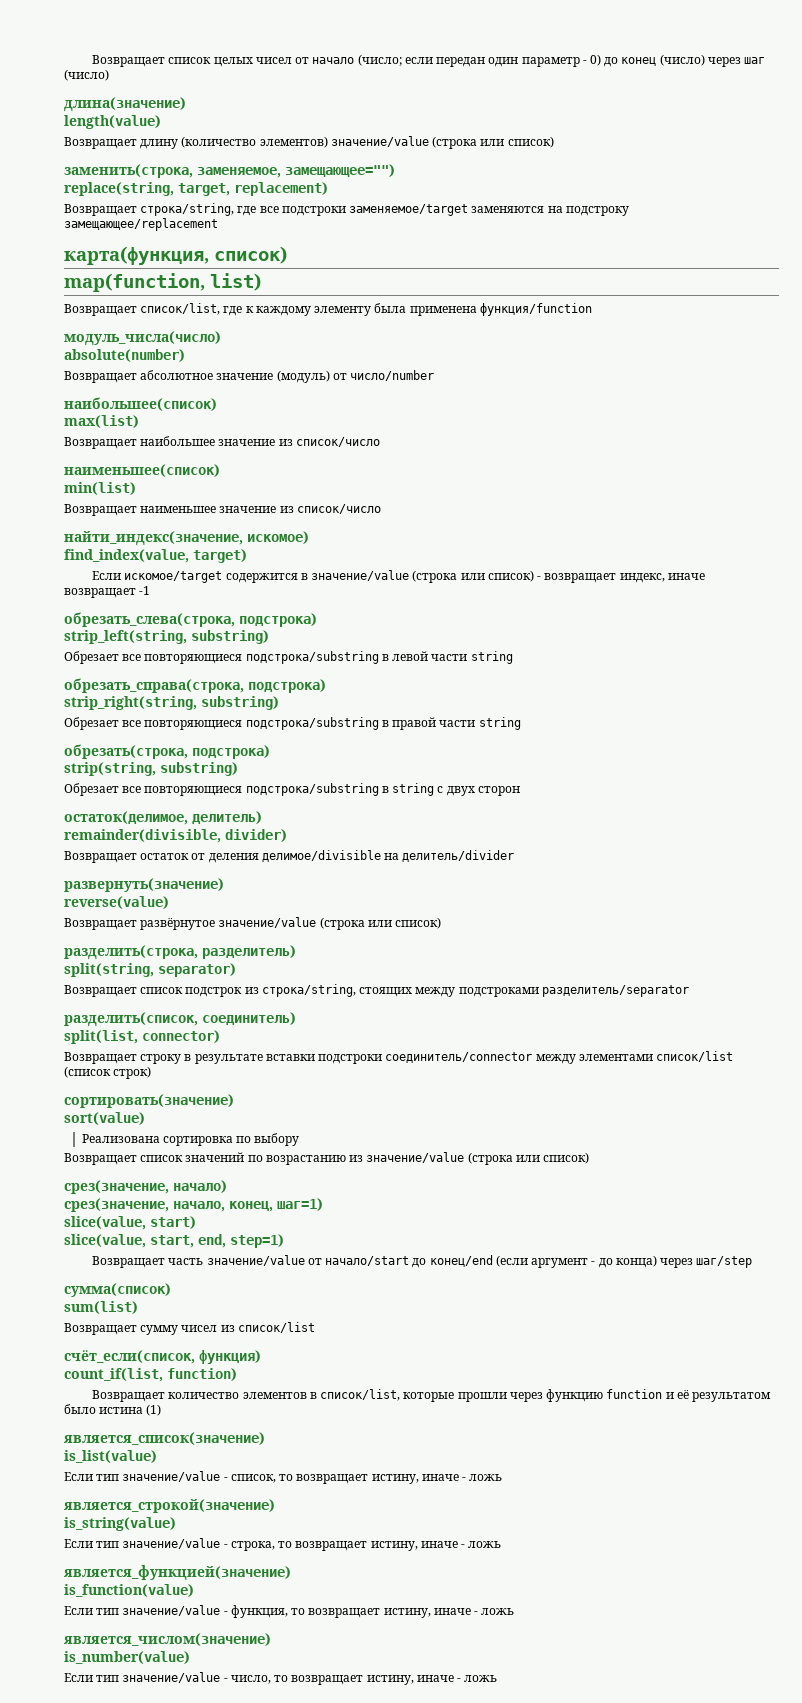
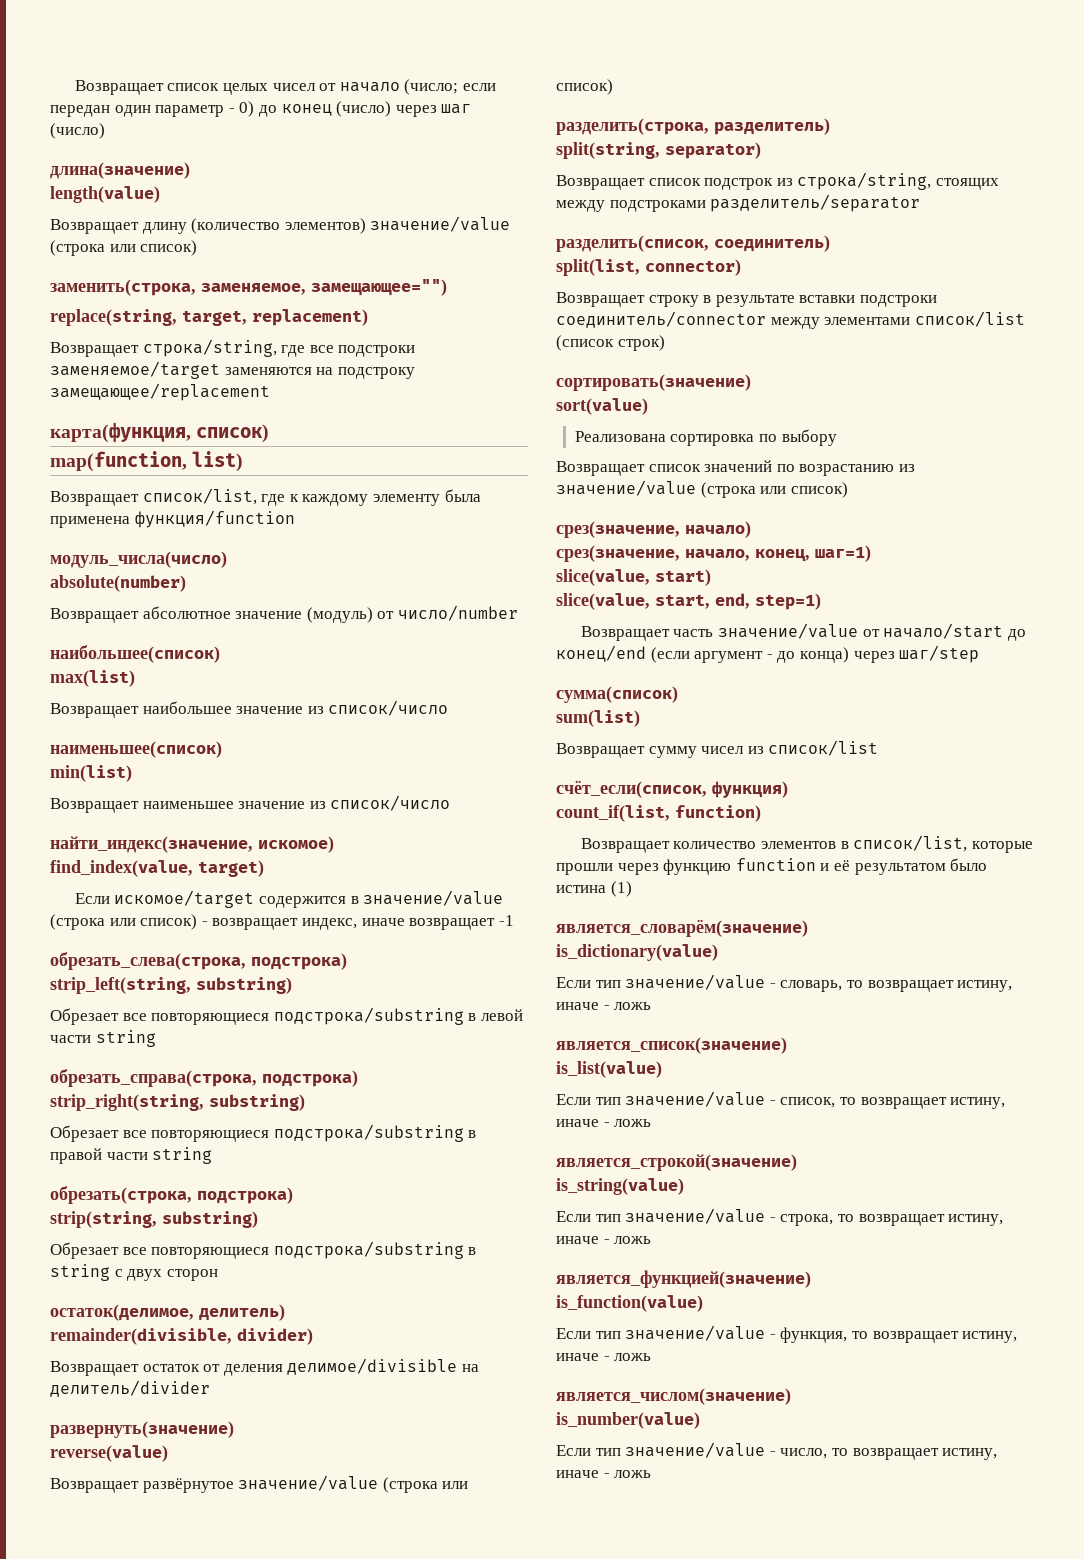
(162, 1410) none -> [556,919,808,937] [556,944,718,961] [556,974,1013,992] [556,1002,652,1010] // является_словарём(значение) // is_dictionary(value) // Если тип значение/value - словарь, то возвращает истину, иначе - ложь

